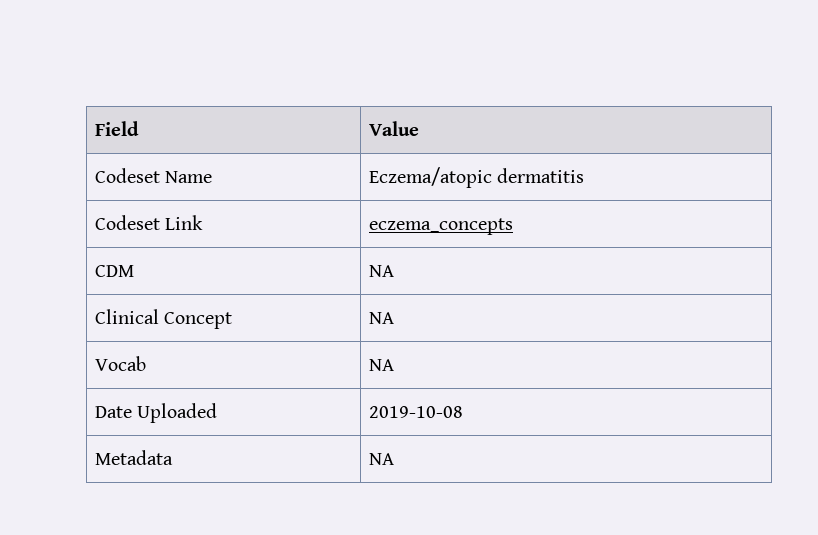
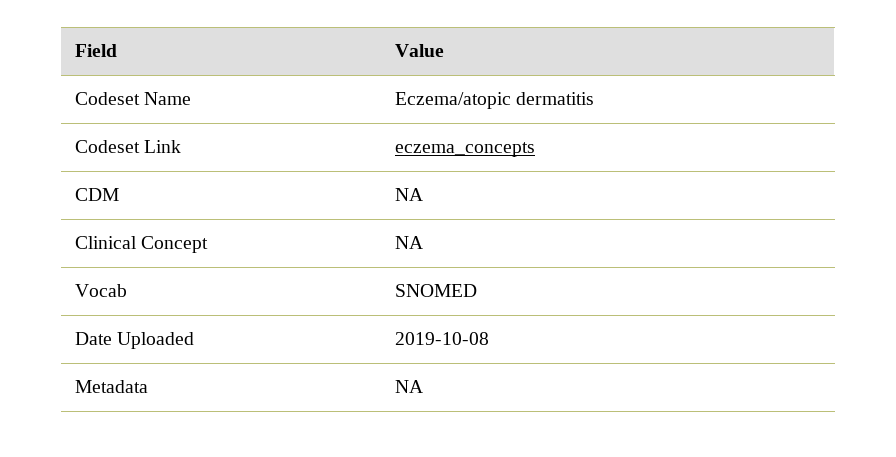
[369,359,395,371] NA -> [394,284,477,297] SNOMED

